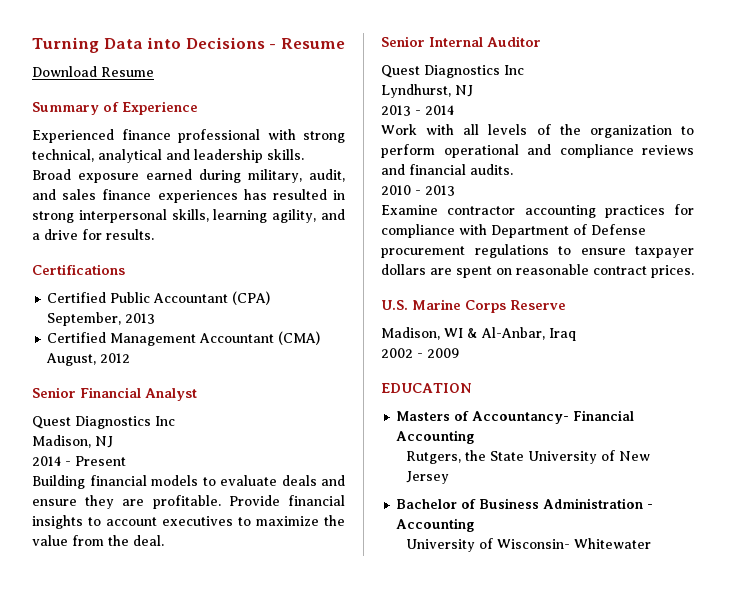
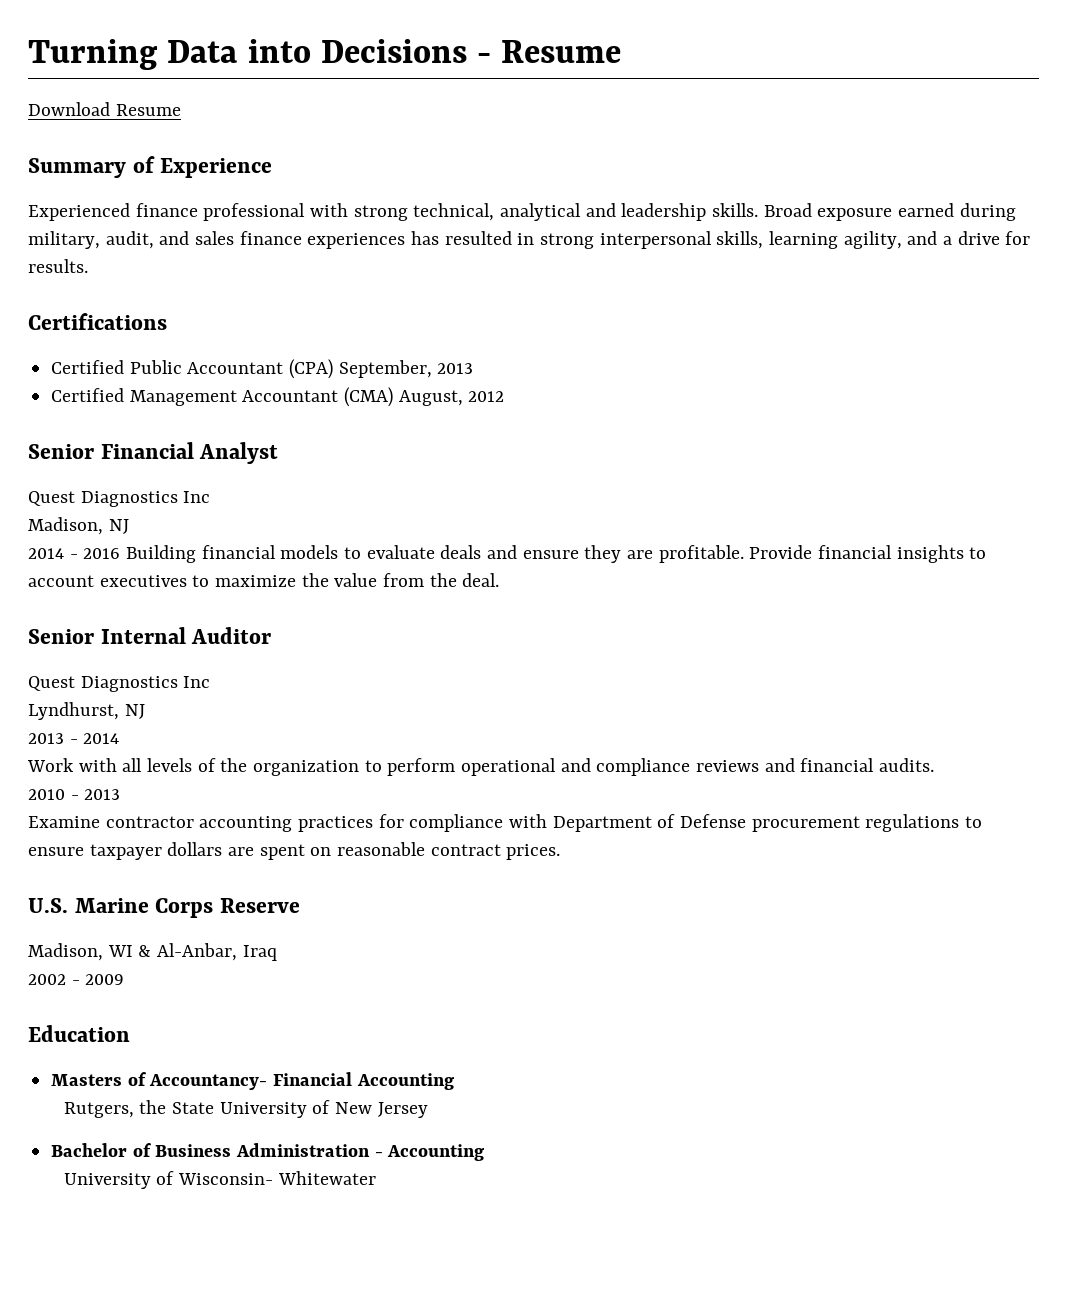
[75,456,126,466] Present // -> [83,548,121,559] 2016
[381,383,472,393] EDUCATION -> [28,1025,130,1042] Education

